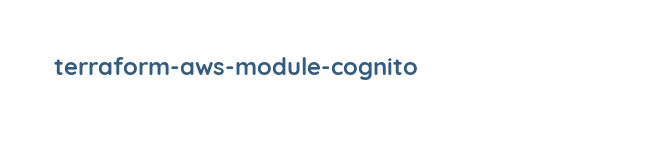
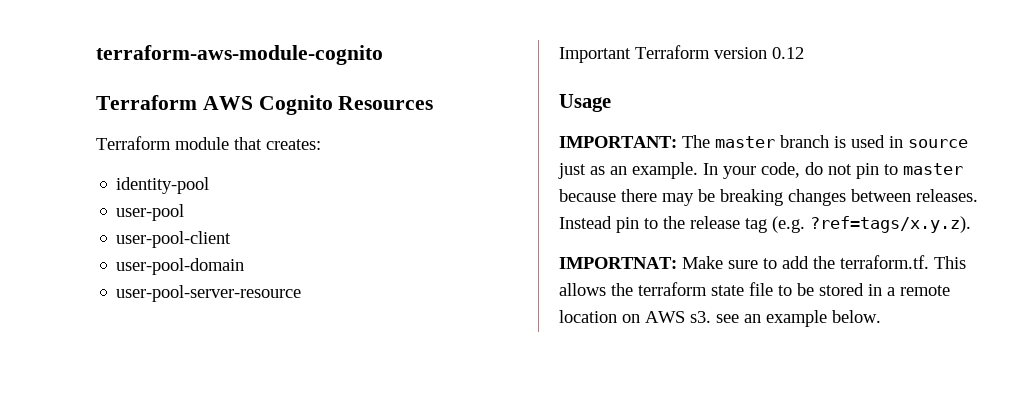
(418, 68) none -> [96,95,434,115] [96,136,321,150] [116,177,210,194] [116,204,185,221] [116,231,232,248] [116,258,245,275] [116,285,302,302] [559,45,804,63] [559,94,611,112] [559,135,968,148] [558,162,963,179] [559,189,978,206] [559,216,971,233] [559,255,966,269] [559,282,950,296] [559,310,881,327] // Terraform AWS Cognito Resources // Terraform module that creates: // identity-pool // user-pool // user-pool-client // user-pool-domain // user-pool-server-resource // Important Terraform version 0.12 // Usage // IMPORTANT: The master branch is used in source just as an example. In your code, do not pin to master because there may be breaking changes between releases. Instead pin to the release tag (e.g. ?ref=tags/x.y.z). // IMPORTNAT: Make sure to add the terraform.tf. This allows the terraform state file to be stored in a remote location on AWS s3. see an example below.

